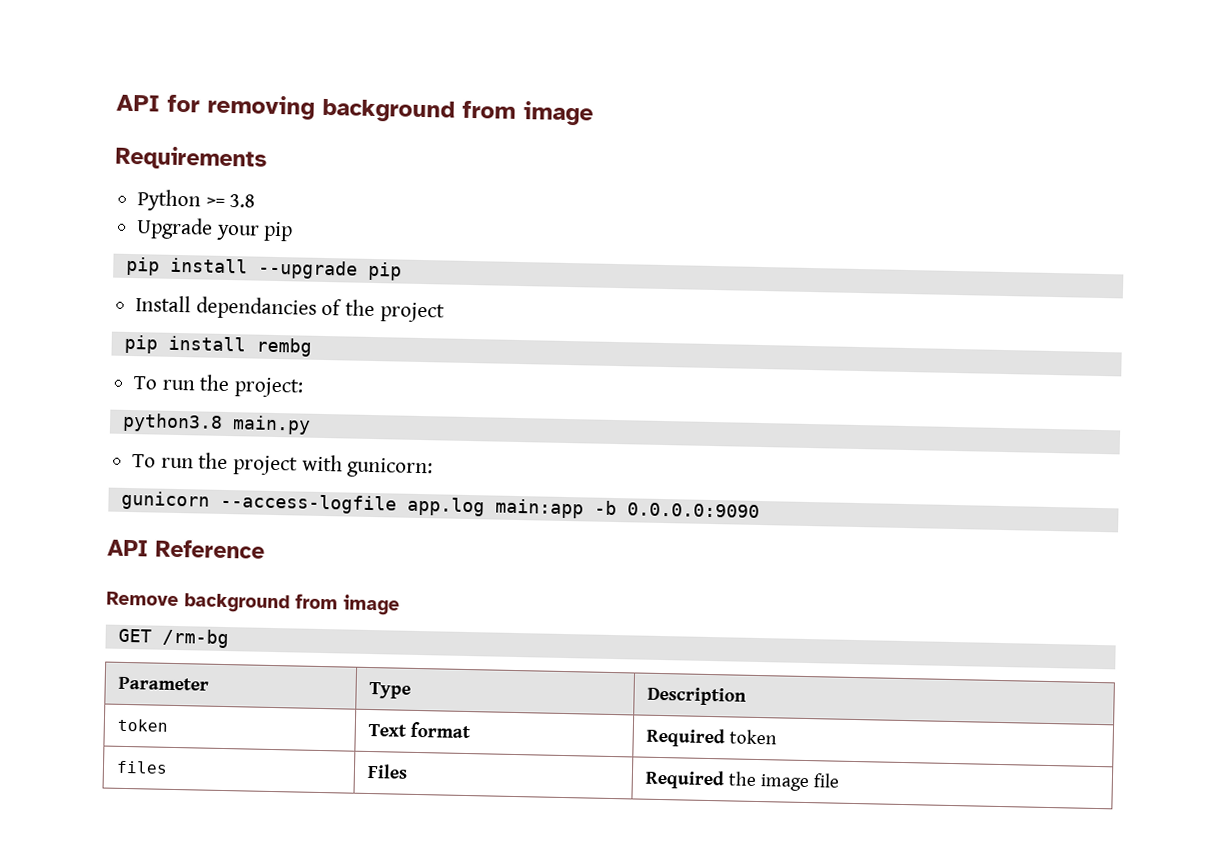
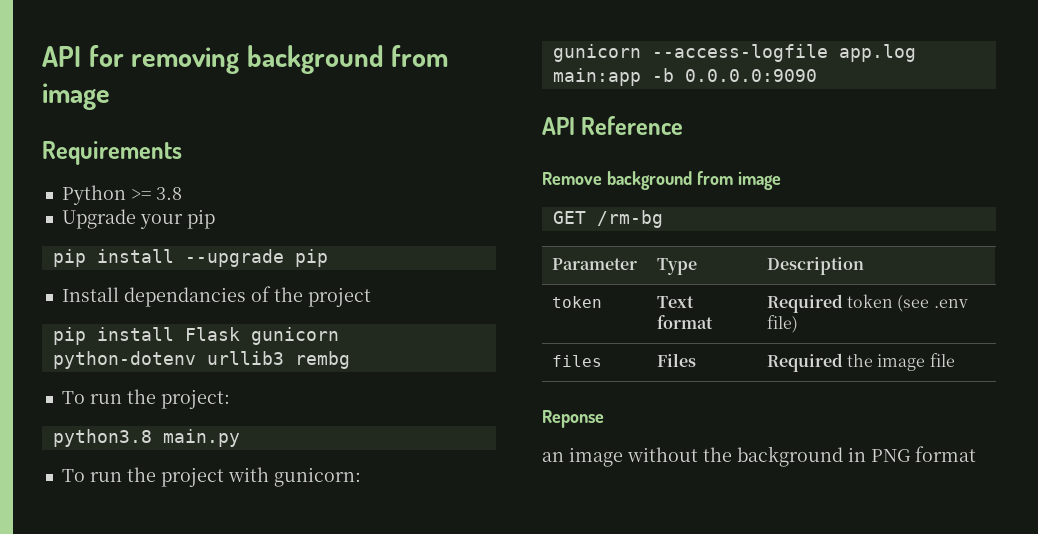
(246, 343) none -> [184,327,339,345] [52,351,284,369] Flask gunicorn python-dotenv urllib3
(778, 737) none -> [897,295,968,312] [766,315,798,333] (see .env file)
(841, 780) none -> [542,410,604,428] [542,446,976,467] // Reponse // an image without the background in PNG format

